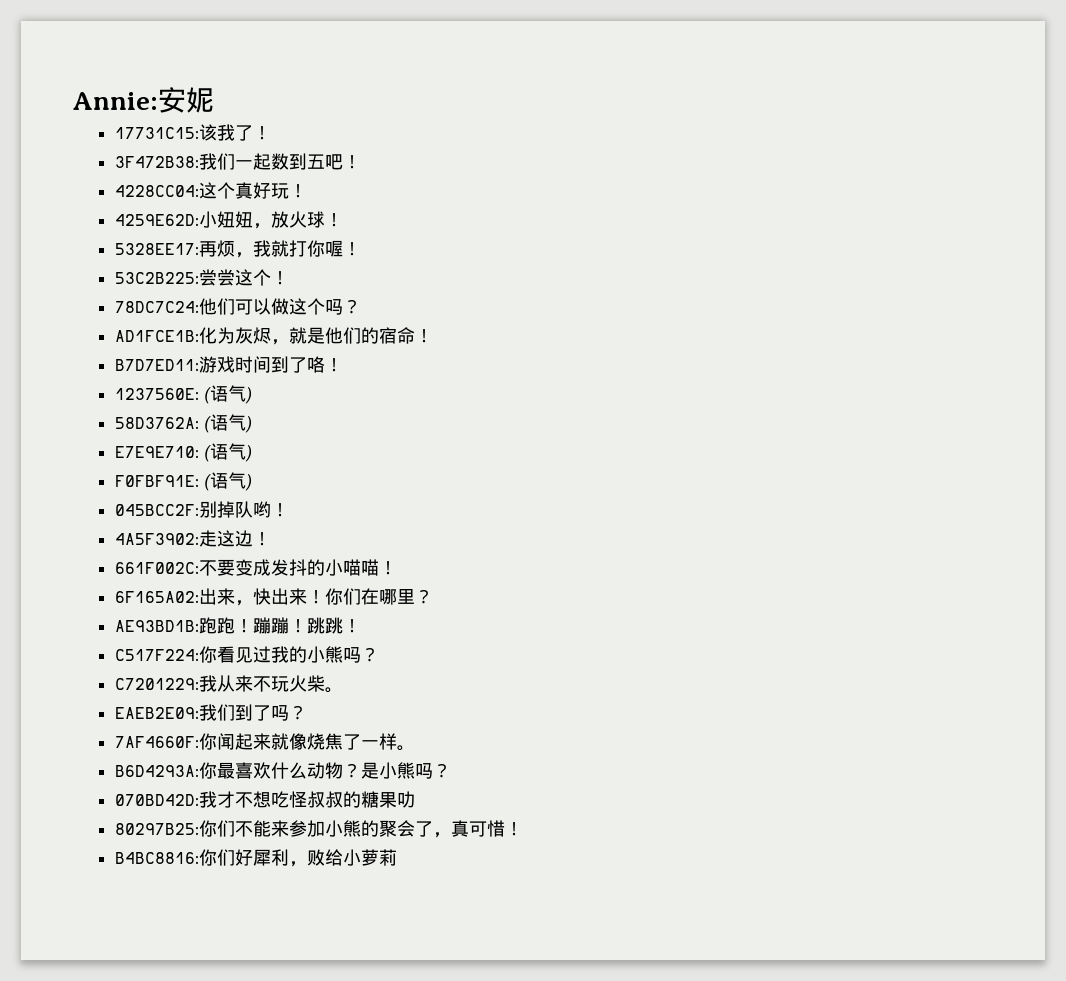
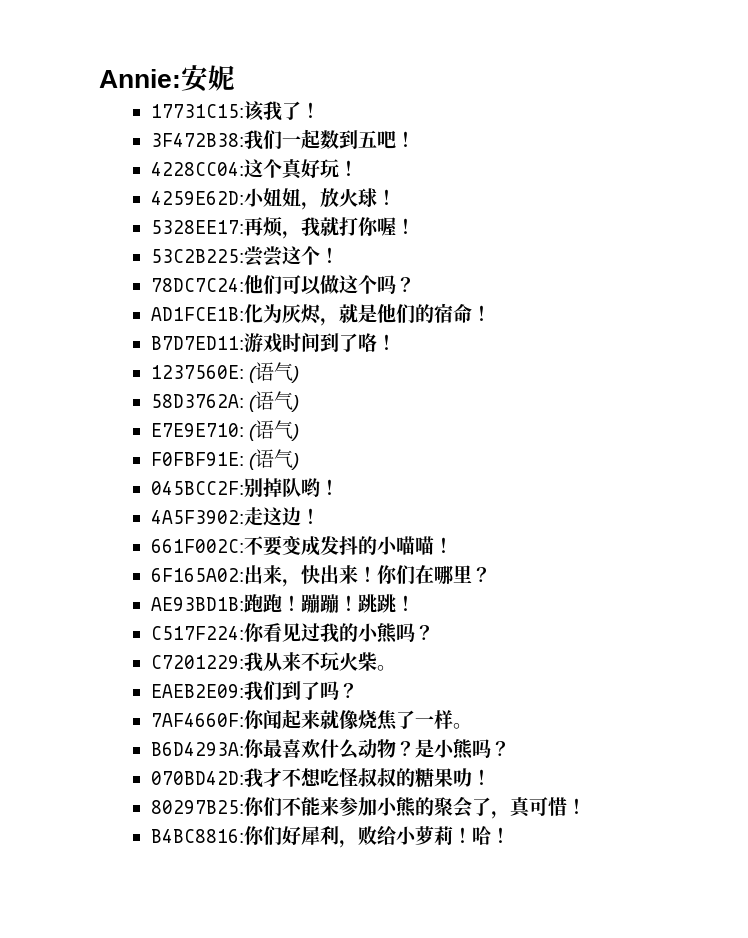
(415, 799) none -> [471,769,491,785] ！
(397, 857) none -> [452,826,510,845] ！哈！

